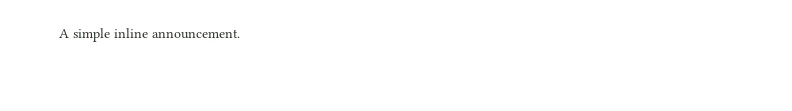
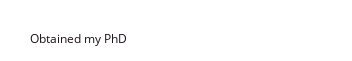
[59,28,240,42] A simple inline announcement. -> [30,34,128,46] Obtained my PhD

